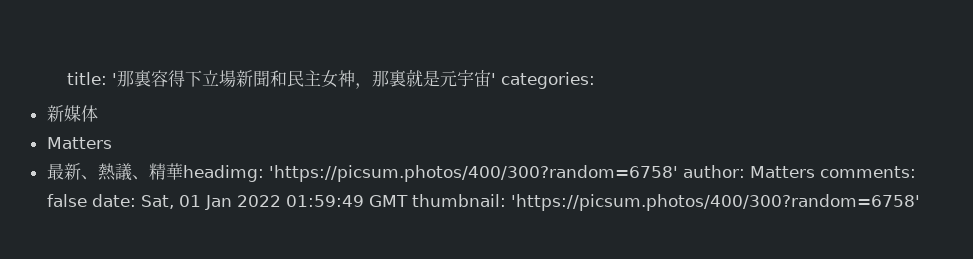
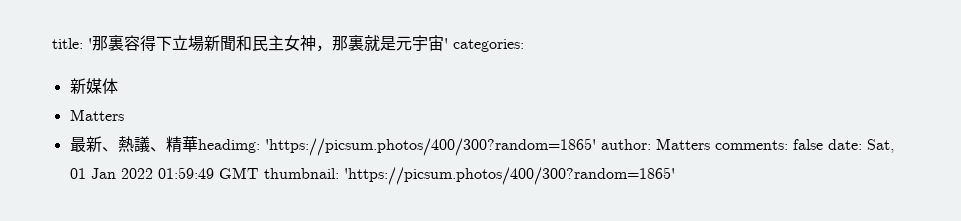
[268,165,678,182] 'https://picsum.photos/400/300?random=6758' -> [264,138,596,156] 'https://picsum.photos/400/300?random=1865'
[510,194,920,211] 'https://picsum.photos/400/300?random=6758' -> [343,167,675,185] 'https://picsum.photos/400/300?random=1865'

